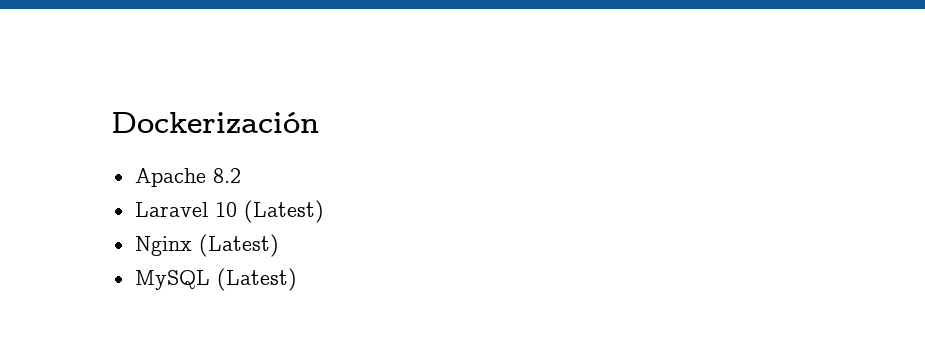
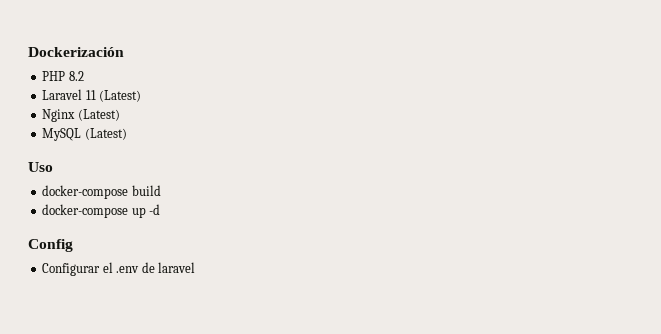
[134,168,206,187] Apache -> [42,71,66,81] PHP
[214,202,237,217] 10 -> [85,90,96,100] 11
(297, 279) none -> [28,162,53,172] [42,185,161,199] [42,204,161,218] [28,239,73,252] [42,262,196,276] // Uso // docker-compose build // docker-compose up -d // Config // Configurar el .env de laravel

